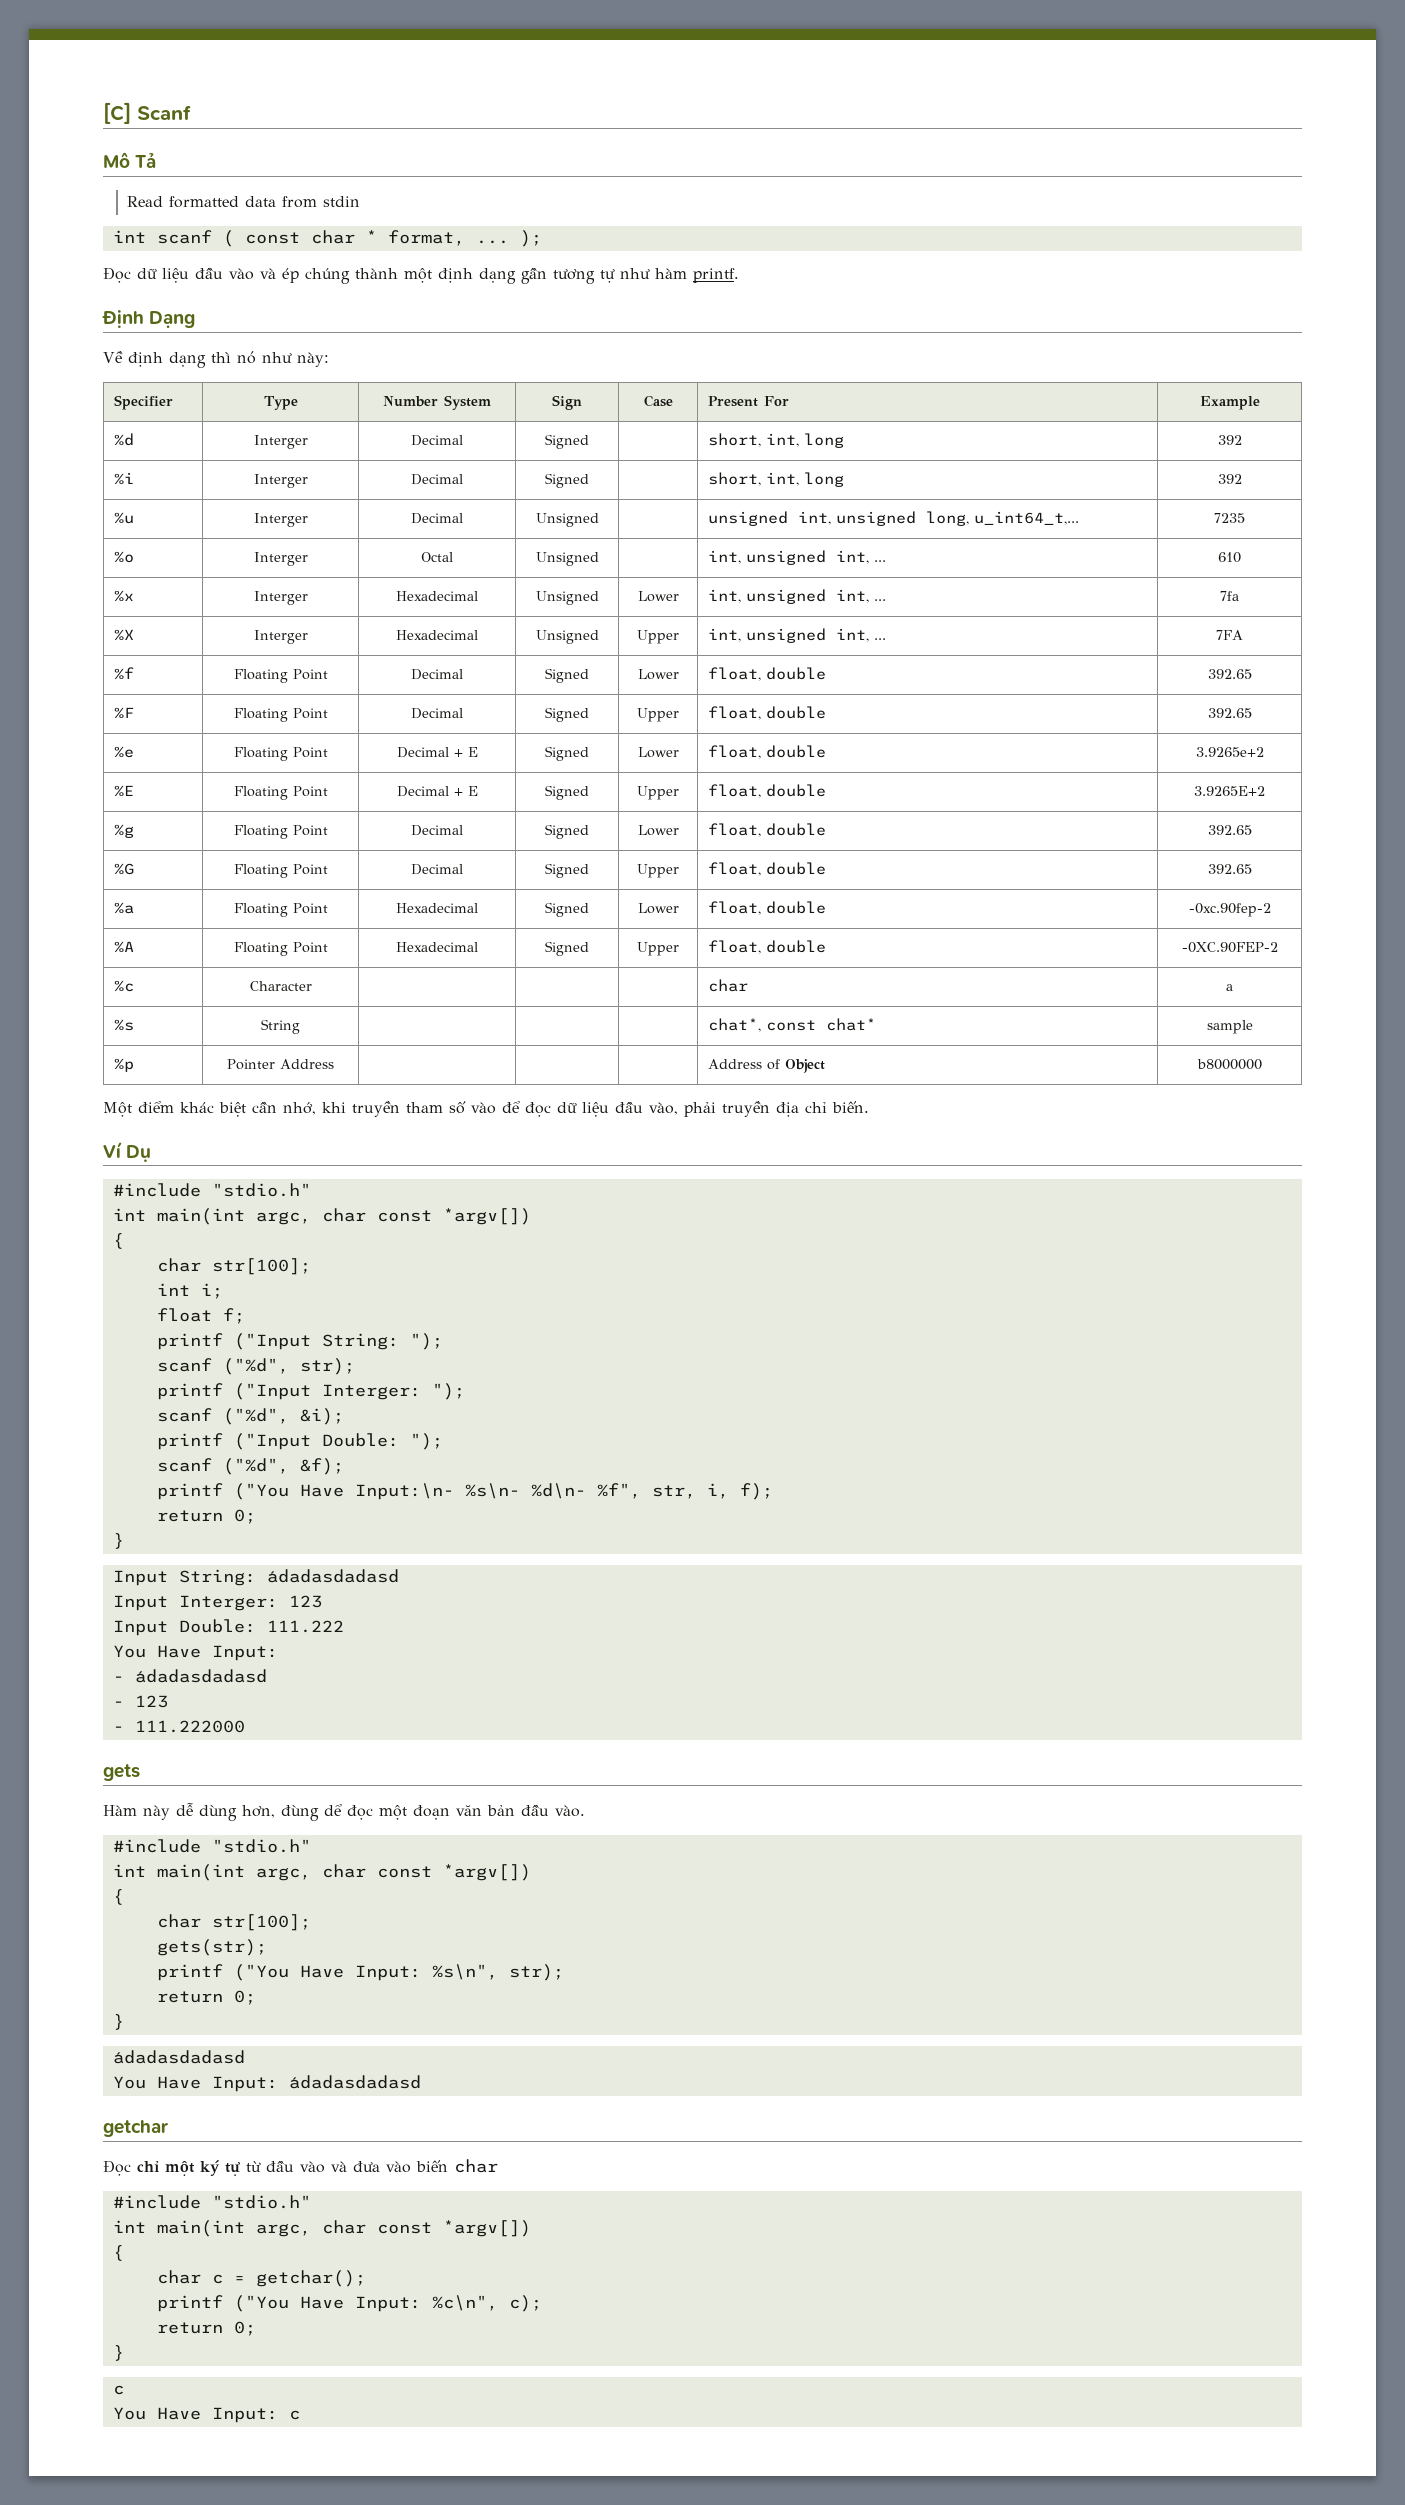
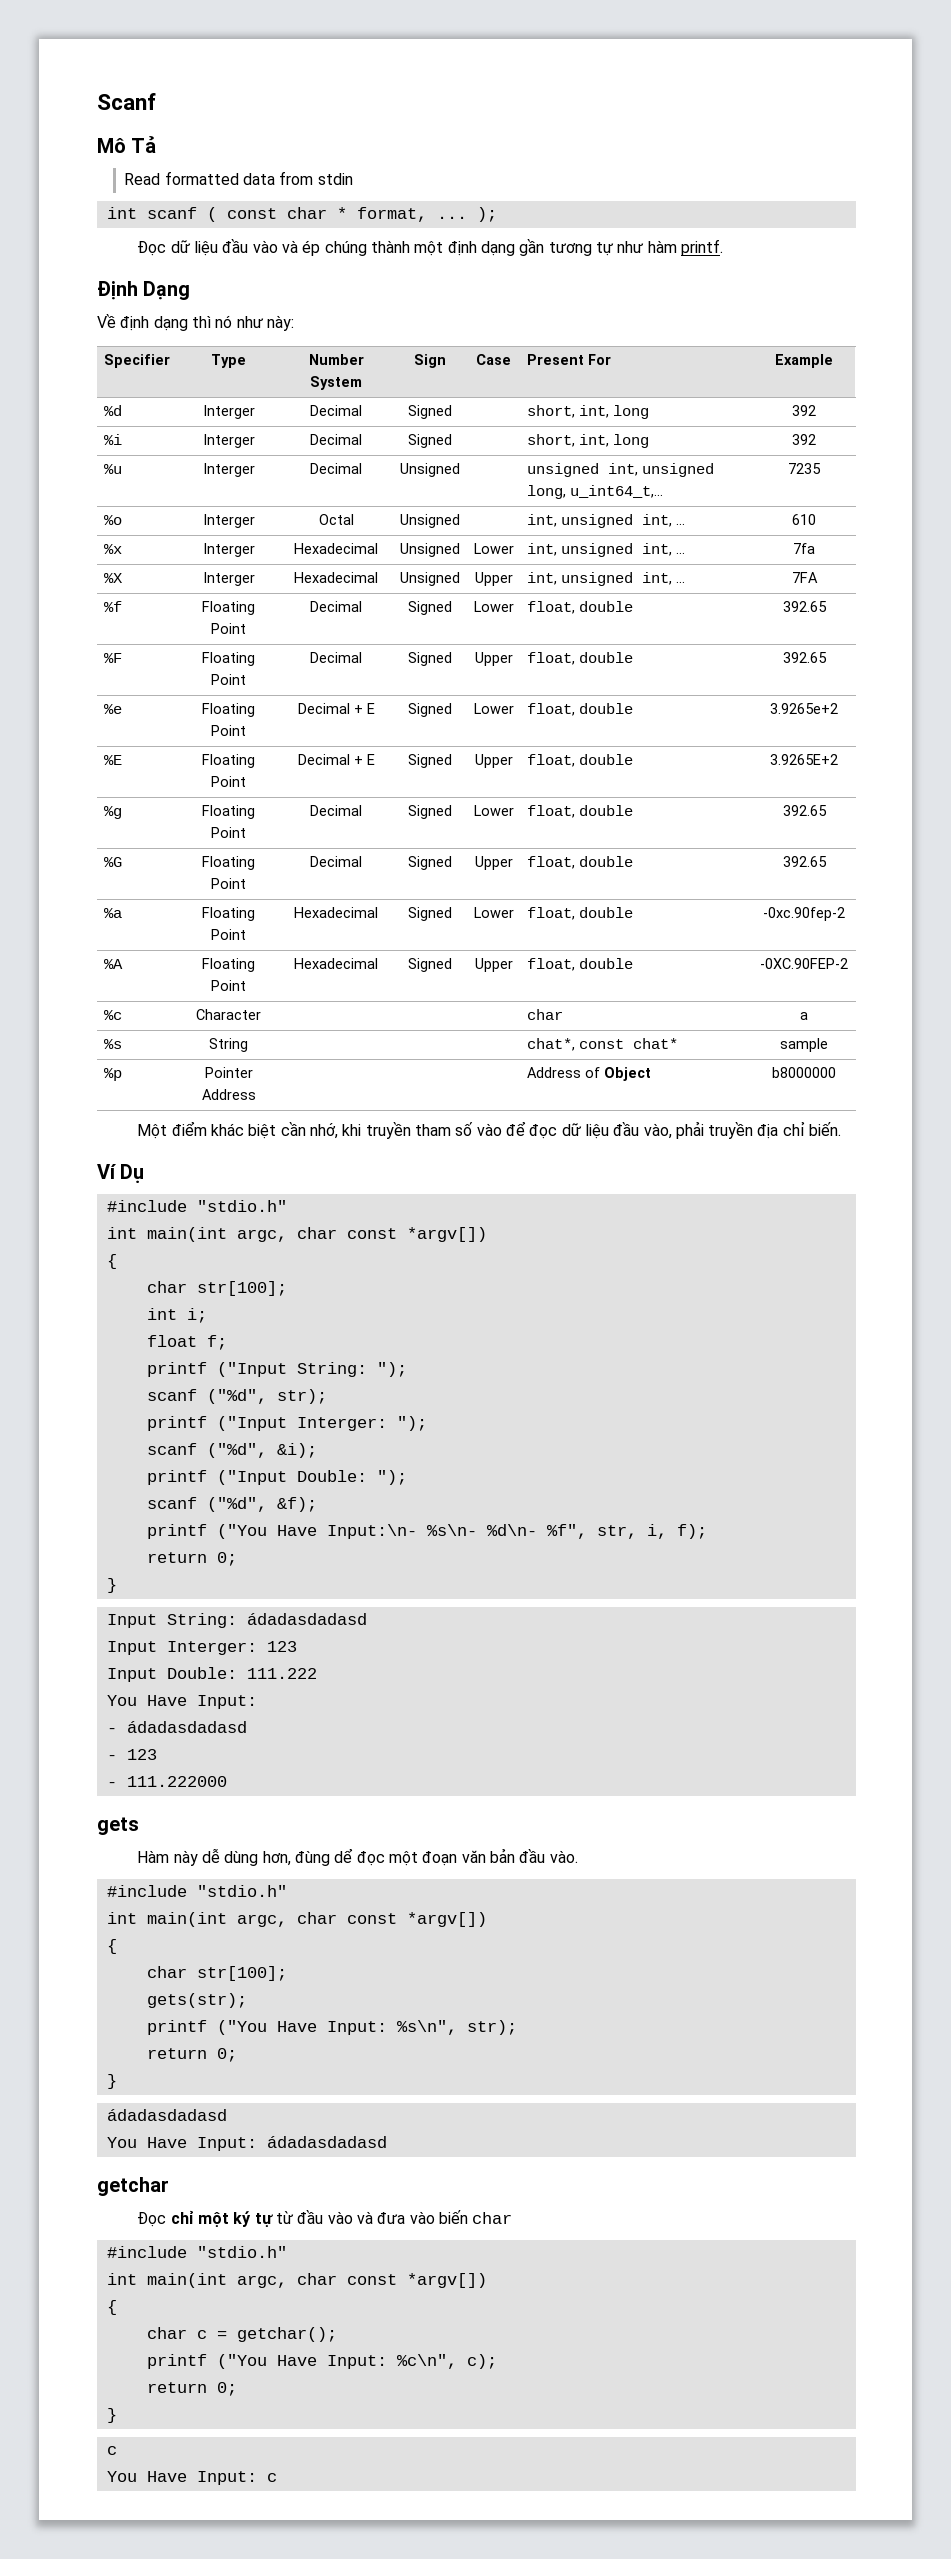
[103,102,131,124] [C] -> (97, 101) none

